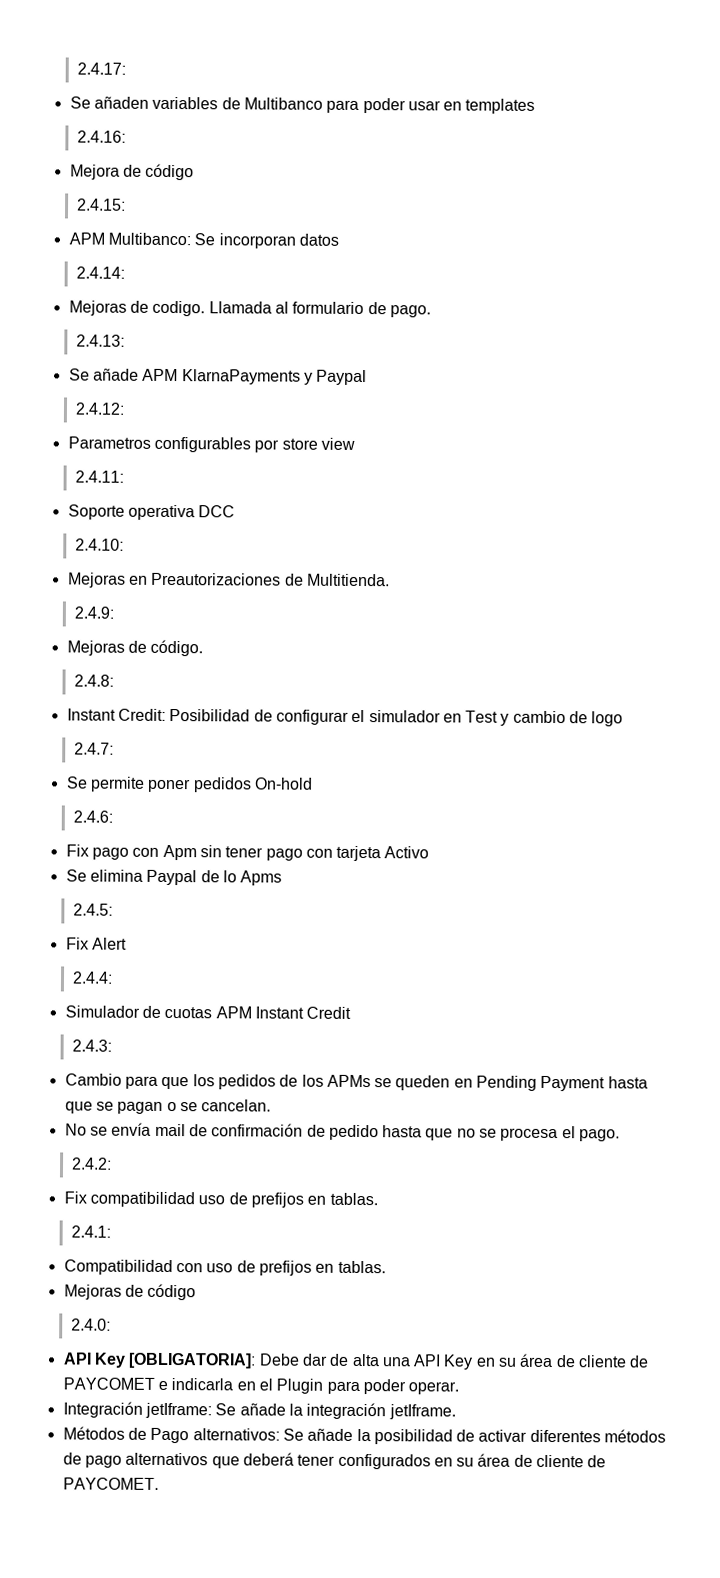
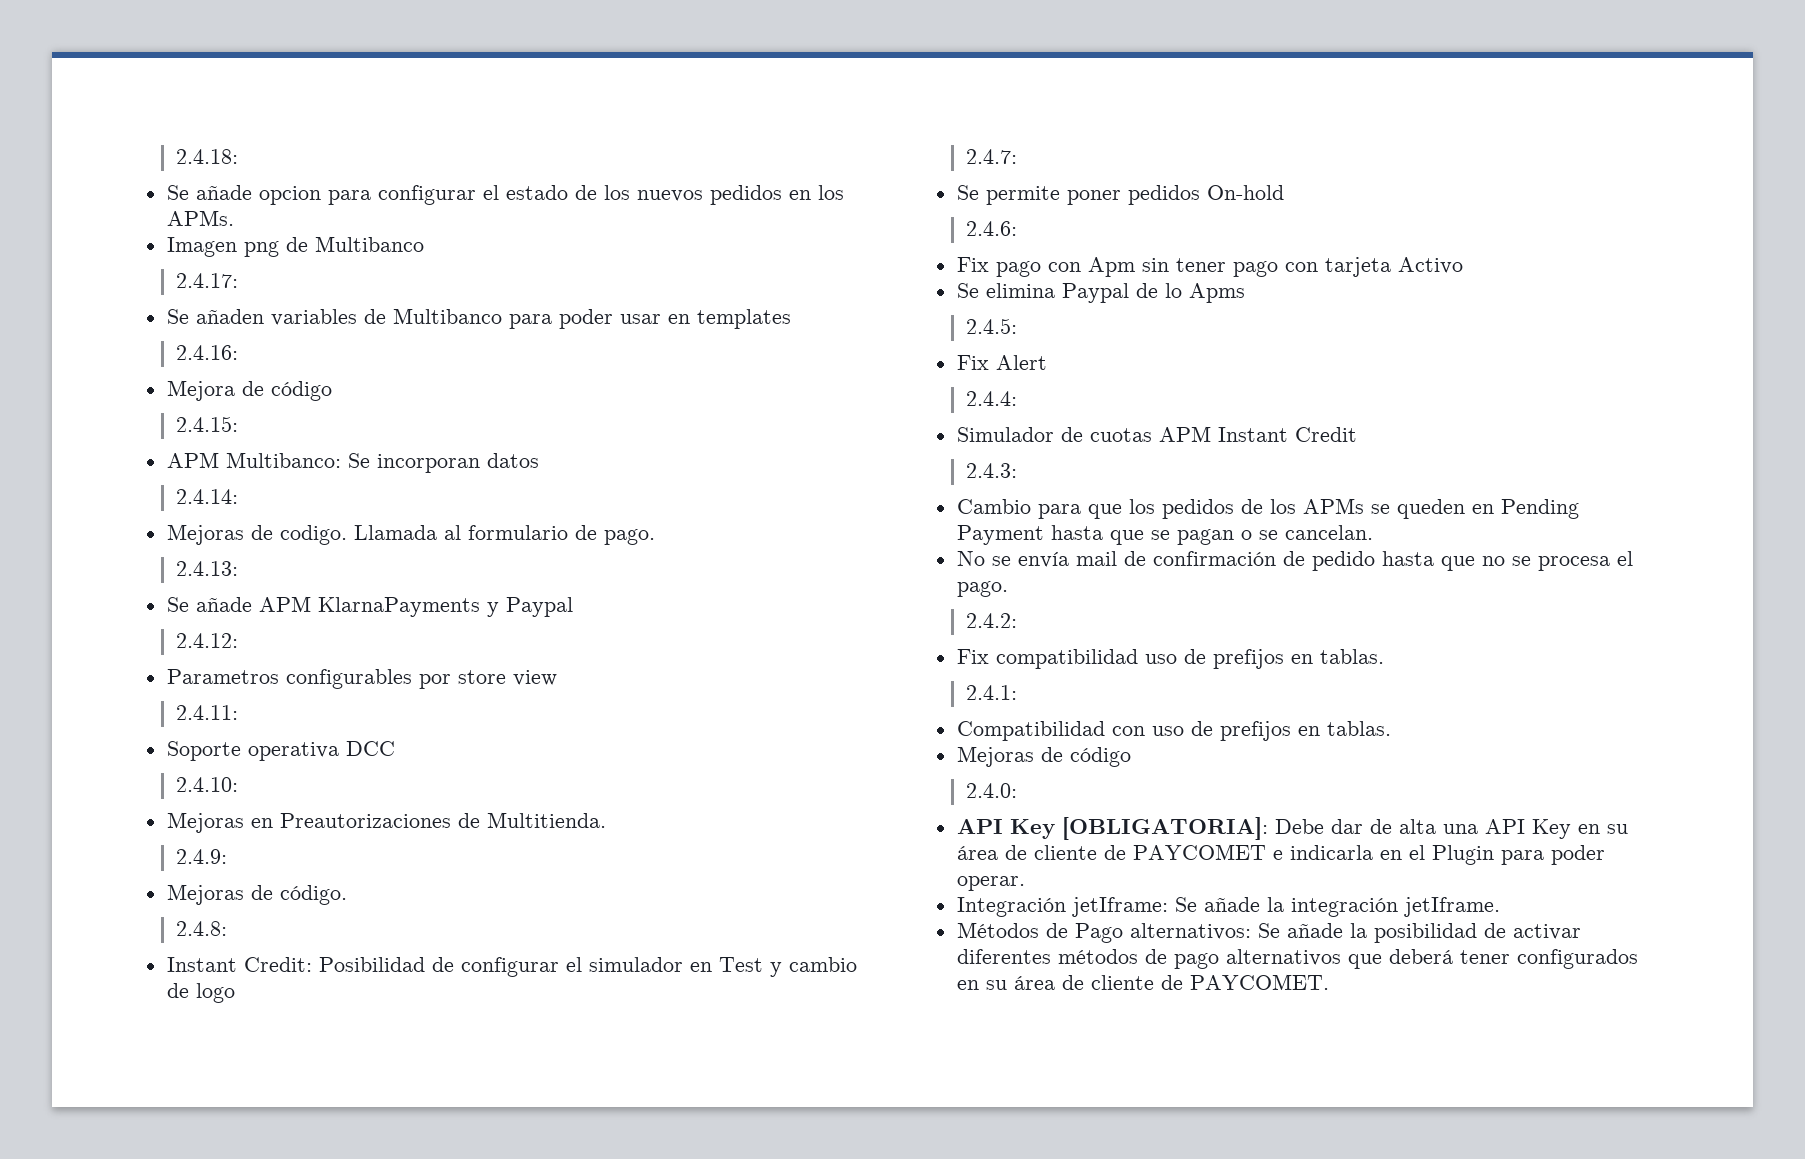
(76, 68) none -> [175,149,238,164] [166,185,844,205] [166,210,234,226] [166,236,424,257] 2.4.18: // Se añade opcion para configurar el estado de los nuevos pedidos en los APMs. // Imagen png de Multibanco //

